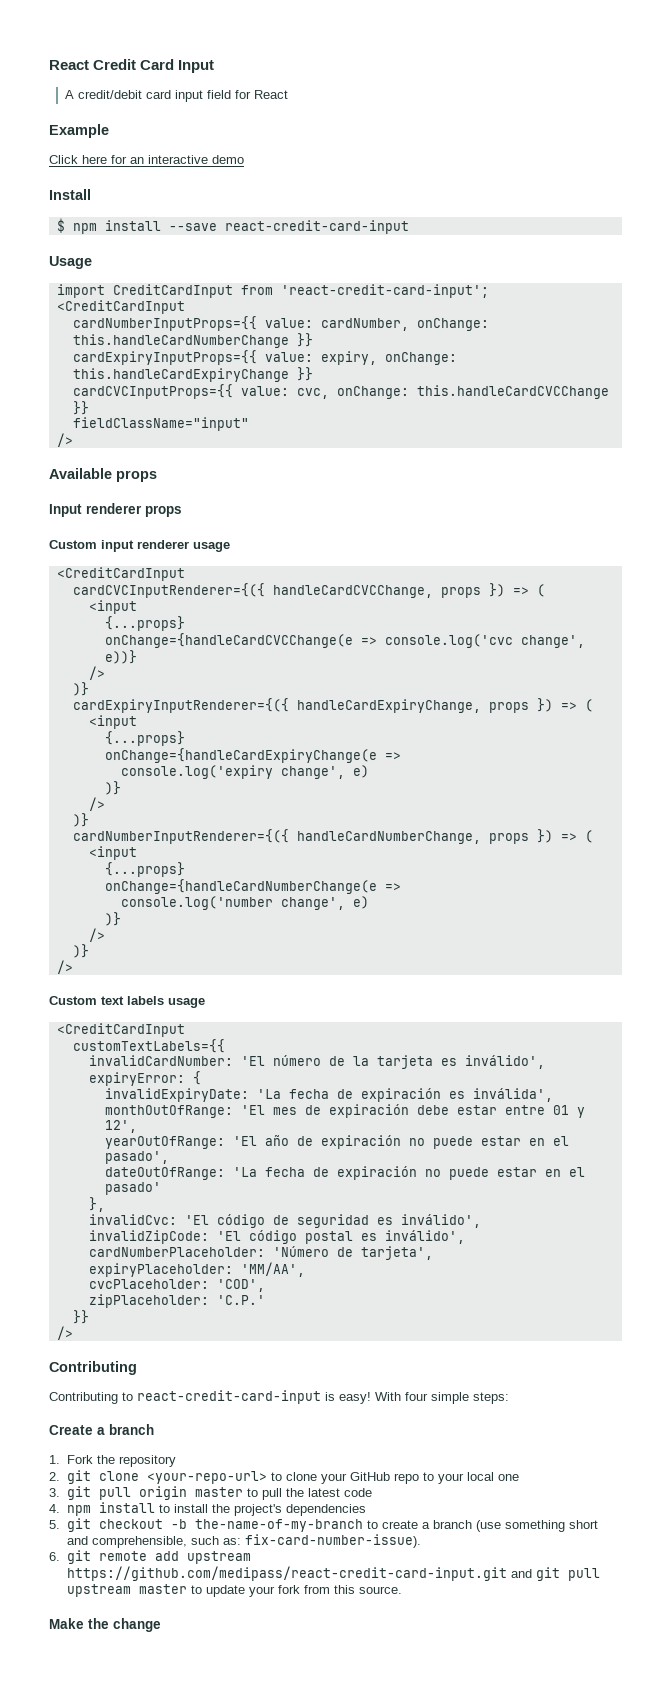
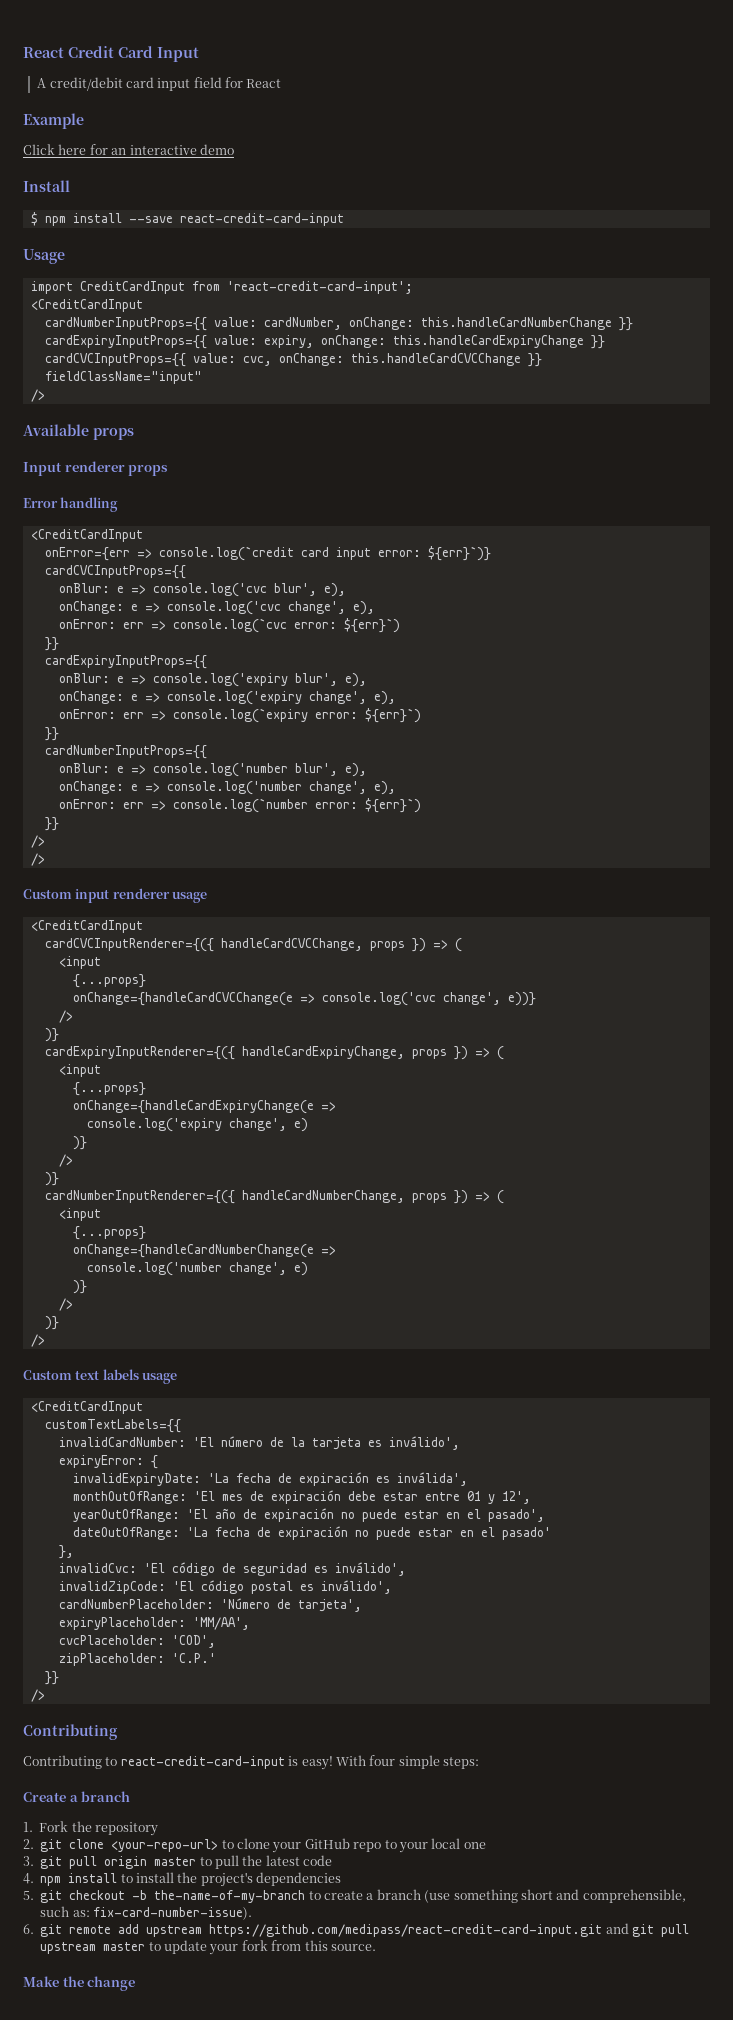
(182, 511) none -> [23,497,119,512] [30,529,143,542] [44,546,491,561] [44,565,186,579] [58,583,346,597] [58,601,375,615] [58,618,400,633] [44,637,59,651] [44,655,207,669] [58,673,367,687] [58,691,396,705] [58,708,421,723] [44,727,59,741] [44,745,207,759] [58,763,367,777] [58,781,396,795] [58,798,421,813] [44,817,59,831] [30,835,45,848] [30,853,45,866] // Error handling // <CreditCardInput // onError={err => console.log(`credit card input error: ${err}`)} // cardCVCInputProps={{ // onBlur: e => console.log('cvc blur', e), // onChange: e => console.log('cvc change', e), // onError: err => console.log(`cvc error: ${err}`) // }} // cardExpiryInputProps={{ // onBlur: e => console.log('expiry blur', e), // onChange: e => console.log('expiry change', e), // onError: err => console.log(`expiry error: ${err}`) // }} // cardNumberInputProps={{ // onBlur: e => console.log('number blur', e), // onChange: e => console.log('number change', e), // onError: err => console.log(`number error: ${err}`) // }} // /> // />

